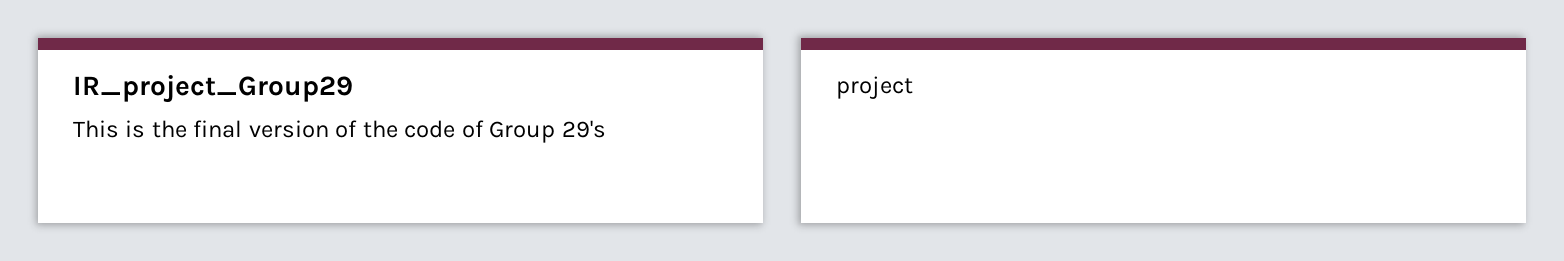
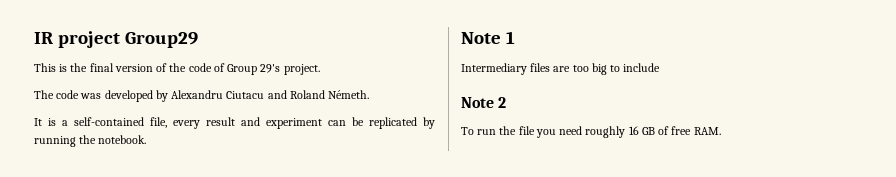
[73,75,353,103] IR_project_Group29 -> [34,31,198,48] IR project Group29
[836,76,913,99] project -> [283,64,320,75] [34,90,370,102] [34,117,435,129] [34,135,147,147] [461,31,515,44] [461,63,661,75] [461,97,507,108] [461,126,721,138] project. // The code was developed by Alexandru Ciutacu and Roland Németh. // It is a self-contained file, every result and experiment can be replicated by running the notebook. // Note 1 // Intermediary files are too big to include // Note 2 // To run the file you need roughly 16 GB of free RAM.

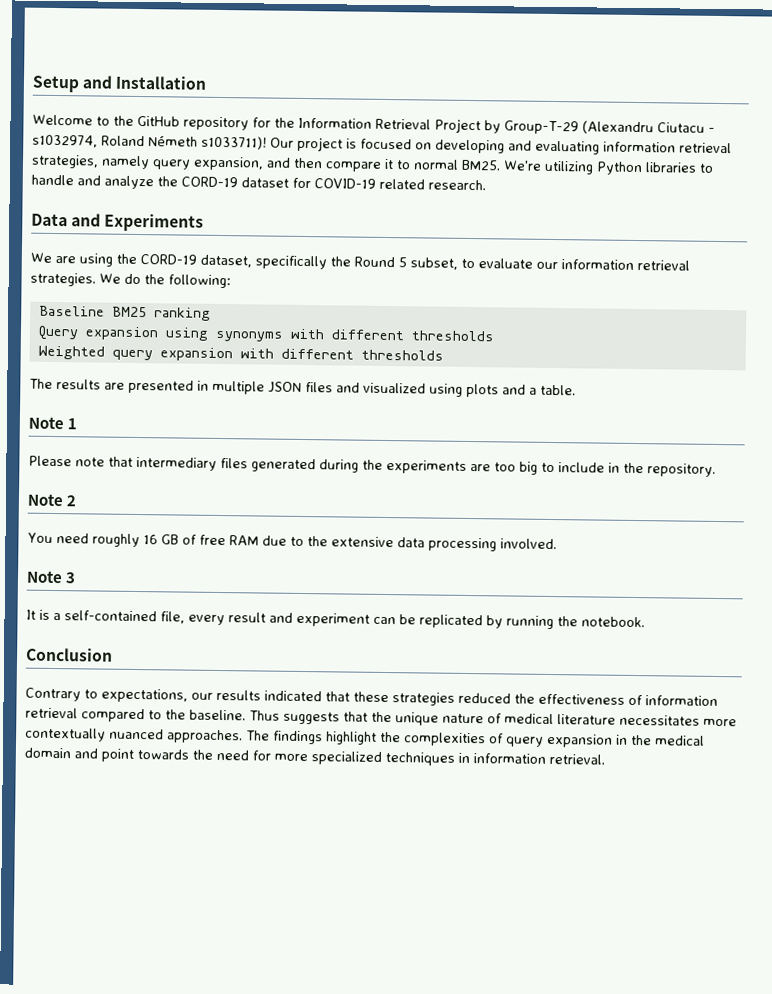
[34,31,198,48] [34,63,320,75] [34,90,370,102] IR project Group29 // This is the final version of the code of Group 29's project. // The code was developed by Alexandru Ciutacu and Roland Németh. -> [32,75,208,93] [32,114,715,135] [32,134,732,155] [31,154,714,176] [31,174,486,191] [31,213,205,232] [30,252,690,271] [30,272,231,289] [38,305,211,321] [37,325,495,342] [37,345,444,362] [29,378,576,398] [28,416,78,430] [28,455,716,477] [27,493,77,507] [27,532,557,552] [26,570,77,584] Setup and Installation // Welcome to the GitHub repository for the Information Retrieval Project by Group-T-29 (Alexandru Ciutacu - s1032974, Roland Németh s1033711)! Our project is focused on developing and evaluating information retrieval strategies, namely query expansion, and then compare it to normal BM25. We're utilizing Python libraries to handle and analyze the CORD-19 dataset for COVID-19 related research. // Data and Experiments // We are using the CORD-19 dataset, specifically the Round 5 subset, to evaluate our information retrieval strategies. We do the following: // Baseline BM25 ranking // Query expansion using synonyms with different thresholds // Weighted query expansion with different thresholds // The results are presented in multiple JSON files and visualized using plots and a table. // Note 1 // Please note that intermediary files generated during the experiments are too big to include in the repository. // Note 2 // You need roughly 16 GB of free RAM due to the extensive data processing involved. // Note 3
[461,31,515,44] [461,63,661,75] [461,97,507,108] [461,126,721,138] Note 1 // Intermediary files are too big to include // Note 2 // To run the file you need roughly 16 GB of free RAM. -> [26,647,113,662] [25,687,718,707] [25,707,737,727] [25,727,705,748] [24,747,605,766] Conclusion // Contrary to expectations, our results indicated that these strategies reduced the effectiveness of information retrieval compared to the baseline. Thus suggests that the unique nature of medical literature necessitates more contextually nuanced approaches. The findings highlight the complexities of query expansion in the medical domain and point towards the need for more specialized techniques in information retrieval.

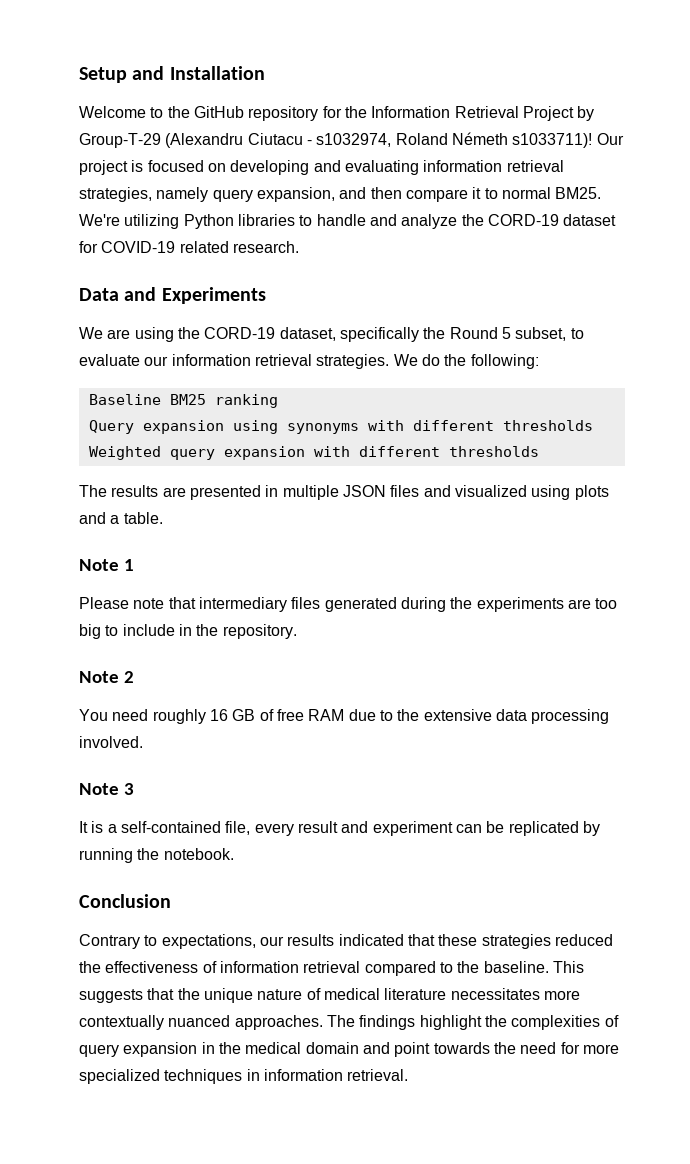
[249,710,280,721] Thus -> [552,961,584,973] This

